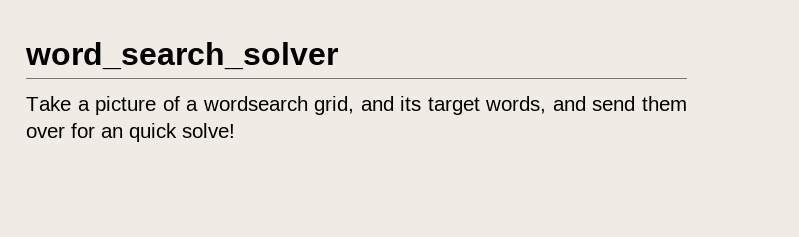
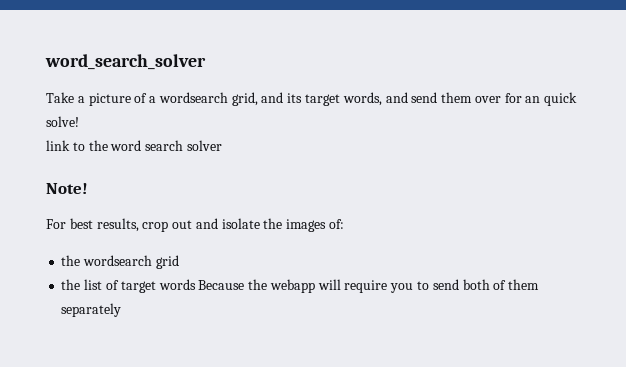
(235, 130) none -> [46,140,222,151] [46,183,88,194] [46,218,345,232] [61,255,179,269] [61,279,540,293] [61,303,122,317] // link to the word search solver // Note! // For best results, crop out and isolate the images of: // the wordsearch grid // the list of target words Because the webapp will require you to send both of them separately

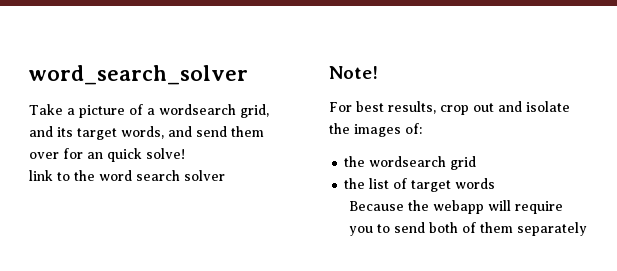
(196, 284) none -> (496, 183) //

